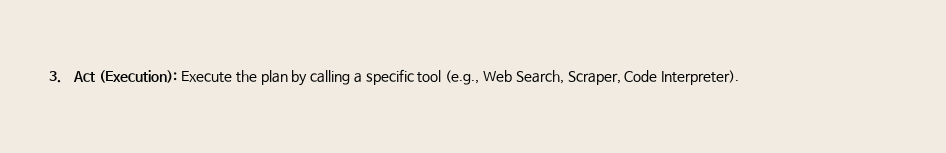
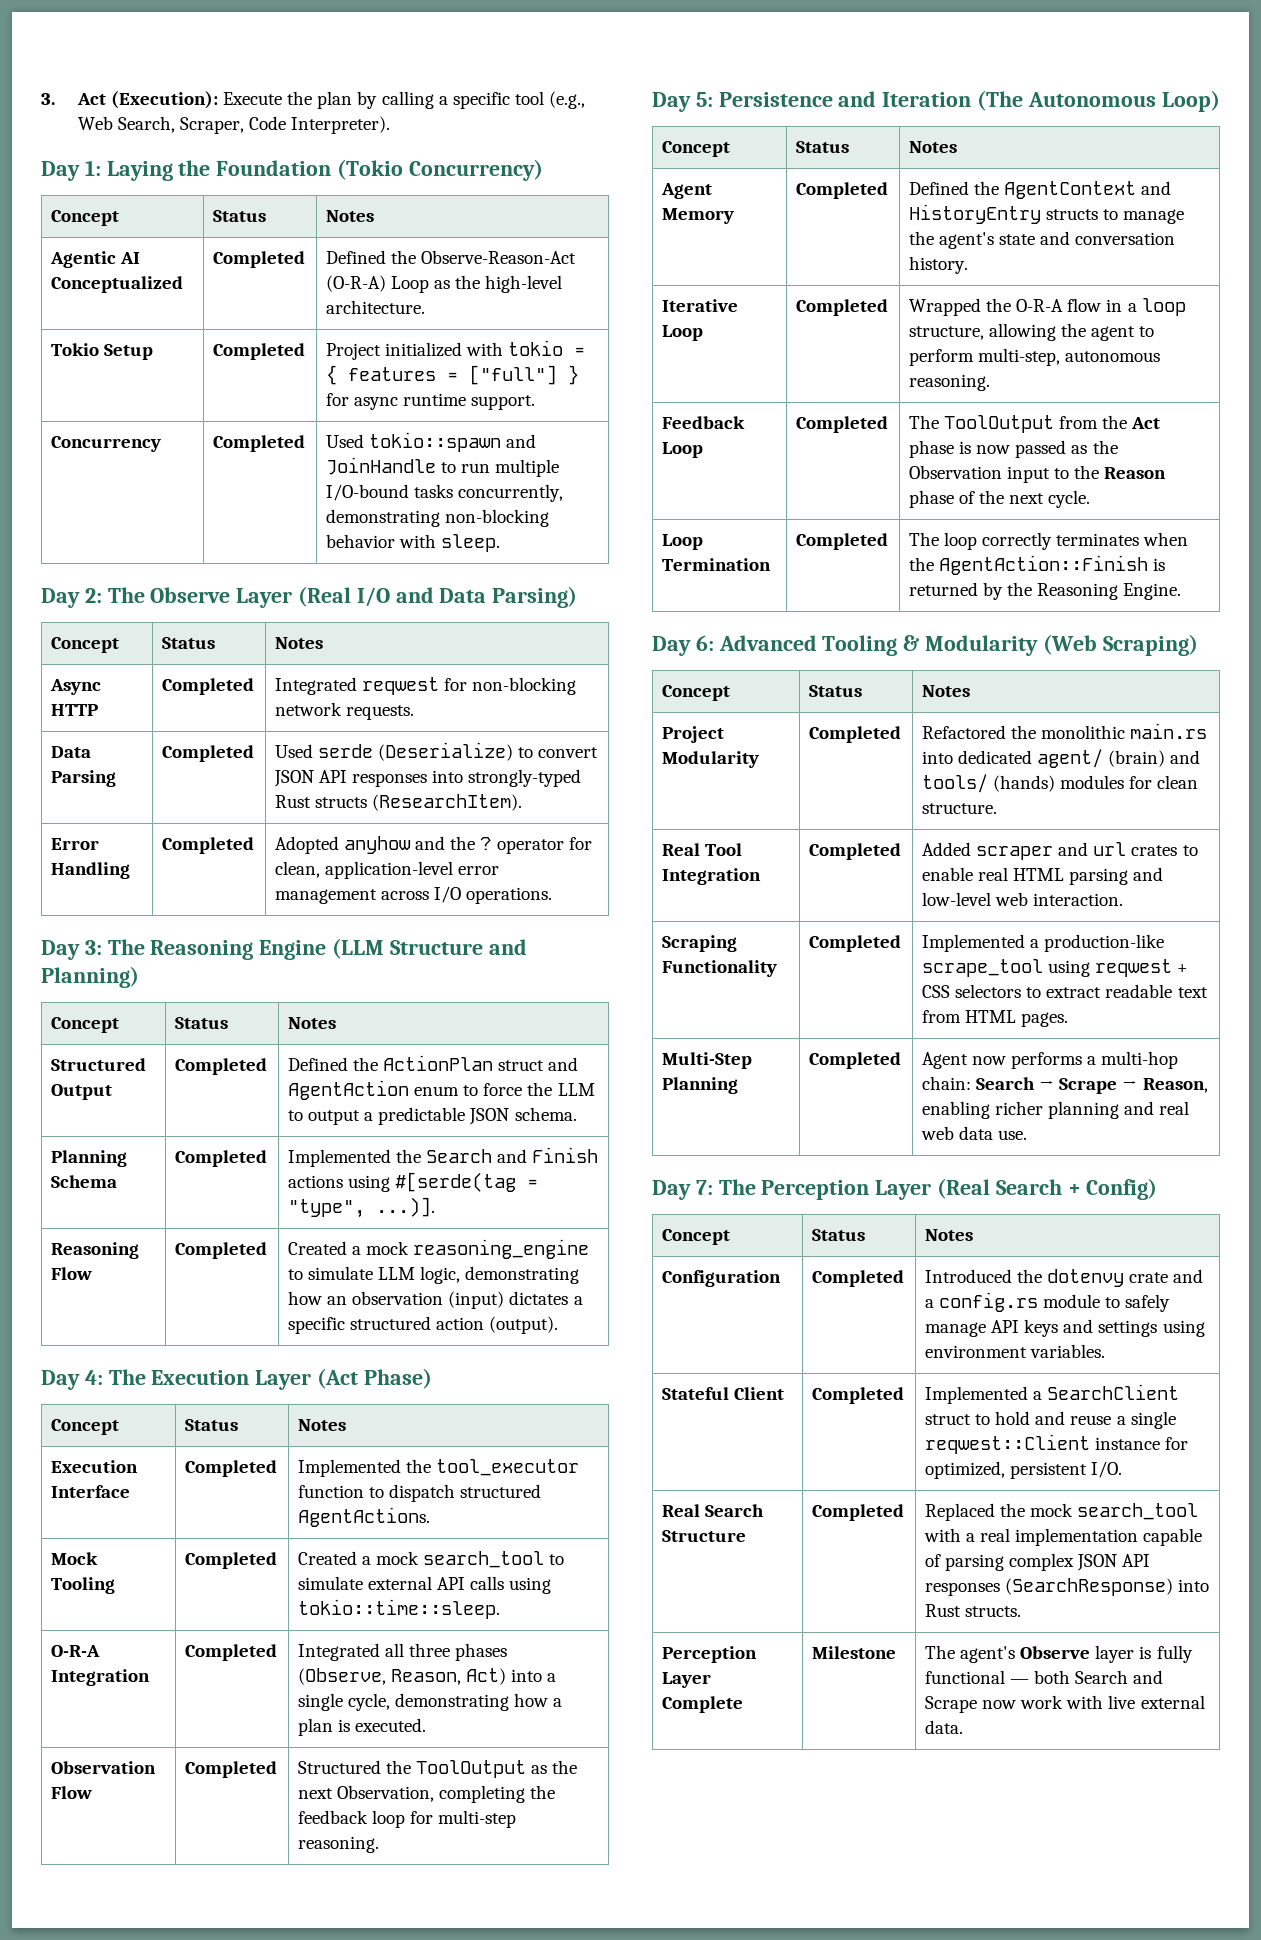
(740, 77) none -> [41,159,543,181] [50,210,119,226] [212,210,266,222] [325,210,374,222] [49,251,141,268] [50,276,183,293] [212,251,305,268] [325,250,577,264] [325,275,563,293] [325,300,425,314] [50,343,154,360] [212,343,305,360] [325,340,586,360] [325,365,579,385] [325,393,536,410] [50,436,161,452] [212,435,305,452] [325,432,537,452] [325,457,560,477] [325,484,564,502] [325,509,550,527] [325,534,501,552] [41,586,578,608] [50,637,119,653] [161,637,215,649] [274,637,323,649] [49,679,101,695] [50,704,98,716] [161,678,254,695] [274,677,577,695] [274,702,415,720] [50,746,91,758] [50,770,116,787] [161,745,254,762] [274,742,599,761] [273,769,582,787] [274,794,523,811] [50,838,99,850] [50,862,130,879] [161,837,254,854] [274,836,592,854] [274,861,500,879] [274,886,553,904] [41,938,527,960] [41,966,139,988] [50,1017,119,1033] [174,1017,228,1029] [287,1017,336,1029] [50,1058,146,1071] [50,1084,112,1100] [174,1058,267,1075] [287,1055,579,1071] [287,1080,595,1100] [287,1107,577,1125] [50,1150,127,1167] [50,1175,117,1188] [174,1150,267,1167] [287,1147,599,1167] [287,1172,539,1192] [287,1197,435,1218] [50,1242,139,1259] [50,1267,92,1280] [174,1242,267,1259] [287,1239,590,1259] [287,1266,580,1284] [287,1291,583,1309] [287,1316,559,1334] [41,1368,432,1390] [50,1419,119,1435] [184,1419,238,1431] [297,1419,346,1431] [50,1460,138,1473] [50,1485,130,1498] [184,1460,277,1477] [297,1459,580,1477] [297,1484,542,1502] [297,1507,430,1527] [50,1552,98,1565] [50,1577,115,1594] [184,1552,277,1569] [297,1551,565,1568] [297,1576,552,1594] [297,1599,500,1619] [50,1645,100,1657] [50,1669,150,1686] [184,1644,277,1661] [297,1643,508,1661] [297,1668,557,1685] [297,1693,563,1711] [297,1718,427,1736] [50,1761,156,1774] [50,1786,92,1799] [184,1761,277,1778] [297,1760,578,1778] [297,1785,556,1803] [297,1810,517,1828] [297,1836,379,1853] [652,90,1220,112] [661,141,730,157] [795,141,849,153] [908,141,957,153] [660,183,712,199] [661,208,734,224] [795,182,888,199] [908,181,1172,199] [908,204,1185,224] [908,231,1176,249] [908,256,968,274] [661,299,738,312] [661,325,703,341] [795,299,888,316] [908,298,1186,316] [908,323,1155,341] [908,348,1161,366] [908,374,990,391] [661,416,745,429] [661,442,703,458] [795,416,888,433] [908,415,1161,433] [908,440,1118,458] [908,465,1167,483] [908,490,1091,508] [661,534,703,550] [661,558,771,571] [795,533,888,550] [908,532,1189,550] [908,555,1166,575] [908,582,1182,600] [652,634,1198,656] [661,685,730,701] [808,685,862,697] [921,685,970,697] [661,726,724,743] [661,751,759,768] [808,726,901,743] [921,723,1208,739] [921,749,1201,768] [921,774,1199,793] [921,803,997,814] [661,843,743,856] [661,868,761,885] [808,843,901,860] [921,842,1198,860] [921,867,1164,885] [921,892,1124,906] [661,935,737,952] [661,960,777,977] [808,935,901,952] [921,934,1165,952] [921,959,1189,977] [921,984,1208,998] [921,1010,1069,1027] [661,1052,752,1069] [661,1077,738,1094] [808,1052,901,1069] [921,1051,1179,1069] [921,1076,1208,1094] [921,1101,1190,1119] [920,1126,1028,1140] [652,1178,1158,1200] [661,1229,730,1245] [811,1229,865,1241] [924,1229,973,1241] [661,1270,781,1287] [811,1270,904,1287] [924,1269,1204,1287] [924,1292,1171,1312] [924,1319,1205,1337] [924,1344,1106,1358] [661,1387,785,1400] [811,1387,904,1404] [924,1384,1180,1404] [924,1411,1176,1429] [924,1434,1189,1454] [924,1461,1123,1479] [661,1504,765,1517] [661,1530,746,1542] [811,1504,904,1521] [924,1503,1199,1521] [923,1528,1203,1546] [924,1553,1151,1571] [924,1578,1210,1596] [924,1604,1022,1617] [661,1646,757,1663] [661,1672,711,1688] [661,1696,743,1713] [811,1646,896,1659] [924,1645,1193,1663] [924,1670,1164,1684] [924,1695,1205,1713] [924,1720,963,1734] // Day 1: Laying the Foundation (Tokio Concurrency) // Concept | Status | Notes // Agentic AI Conceptualized | Completed | Defined the Observe-Reason-Act (O-R-A) Loop as the high-level architecture. // Tokio Setup | Completed | Project initialized with tokio = { features = ["full"] } for async runtime support. // Concurrency | Completed | Used tokio::spawn and JoinHandle to run multiple I/O-bound tasks concurrently, demonstrating non-blocking behavior with sleep. // Day 2: The Observe Layer (Real I/O and Data Parsing) // Concept | Status | Notes // Async HTTP | Completed | Integrated reqwest for non-blocking network requests. // Data Parsing | Completed | Used serde (Deserialize) to convert JSON API responses into strongly-typed Rust structs (ResearchItem). // Error Handling | Completed | Adopted anyhow and the ? operator for clean, application-level error management across I/O operations. // Day 3: The Reasoning Engine (LLM Structure and Planning) // Concept | Status | Notes // Structured Output | Completed | Defined the ActionPlan struct and AgentAction enum to force the LLM to output a predictable JSON schema. // Planning Schema | Completed | Implemented the Search and Finish actions using #[serde(tag = "type", ...)]. // Reasoning Flow | Completed | Created a mock reasoning_engine to simulate LLM logic, demonstrating how an observation (input) dictates a specific structured action (output). // Day 4: The Execution Layer (Act Phase) // Concept | Status | Notes // Execution Interface | Completed | Implemented the tool_executor function to dispatch structured AgentActions. // Mock Tooling | Completed | Created a mock search_tool to simulate external API calls using tokio::time::sleep. // O-R-A Integration | Completed | Integrated all three phases (Observe, Reason, Act) into a single cycle, demonstrating how a plan is executed. // Observation Flow | Completed | Structured the ToolOutput as the next Observation, completing the feedback loop for multi-step reasoning. // Day 5: Persistence and Iteration (The Autonomous Loop) // Concept | Status | Notes // Agent Memory | Completed | Defined the AgentContext and HistoryEntry structs to manage the agent's state and conversation history. // Iterative Loop | Completed | Wrapped the O-R-A flow in a loop structure, allowing the agent to perform multi-step, autonomous reasoning. // Feedback Loop | Completed | The ToolOutput from the Act phase is now passed as the Observation input to the Reason phase of the next cycle. // Loop Termination | Completed | The loop correctly terminates when the AgentAction::Finish is returned by the Reasoning Engine. // Day 6: Advanced Tooling & Modularity (Web Scraping) // Concept | Status | Notes // Project Modularity | Completed | Refactored the monolithic main.rs into dedicated agent/ (brain) and tools/ (hands) modules for clean structure. // Real Tool Integration | Completed | Added scraper and url crates to enable real HTML parsing and low-level web interaction. // Scraping Functionality | Completed | Implemented a production-like scrape_tool using reqwest + CSS selectors to extract readable text from HTML pages. // Multi-Step Planning | Completed | Agent now performs a multi-hop chain: Search → Scrape → Reason, enabling richer planning and real web data use. // Day 7: The Perception Layer (Real Search + Config) // Concept | Status | Notes // Configuration | Completed | Introduced the dotenvy crate and a config.rs module to safely manage API keys and settings using environment variables. // Stateful Client | Completed | Implemented a SearchClient struct to hold and reuse a single reqwest::Client instance for optimized, persistent I/O. // Real Search Structure | Completed | Replaced the mock search_tool with a real implementation capable of parsing complex JSON API responses (SearchResponse) into Rust structs. // Perception Layer Complete | Milestone | The agent's Observe layer is fully functional — both Search and Scrape now work with live external data.

